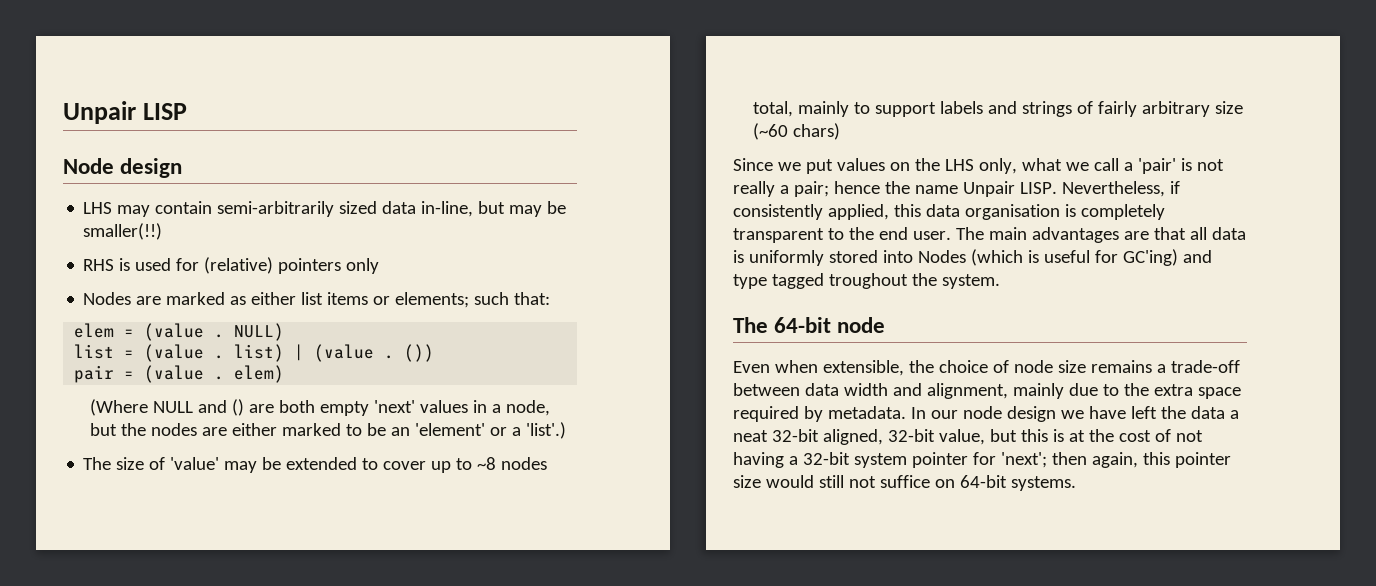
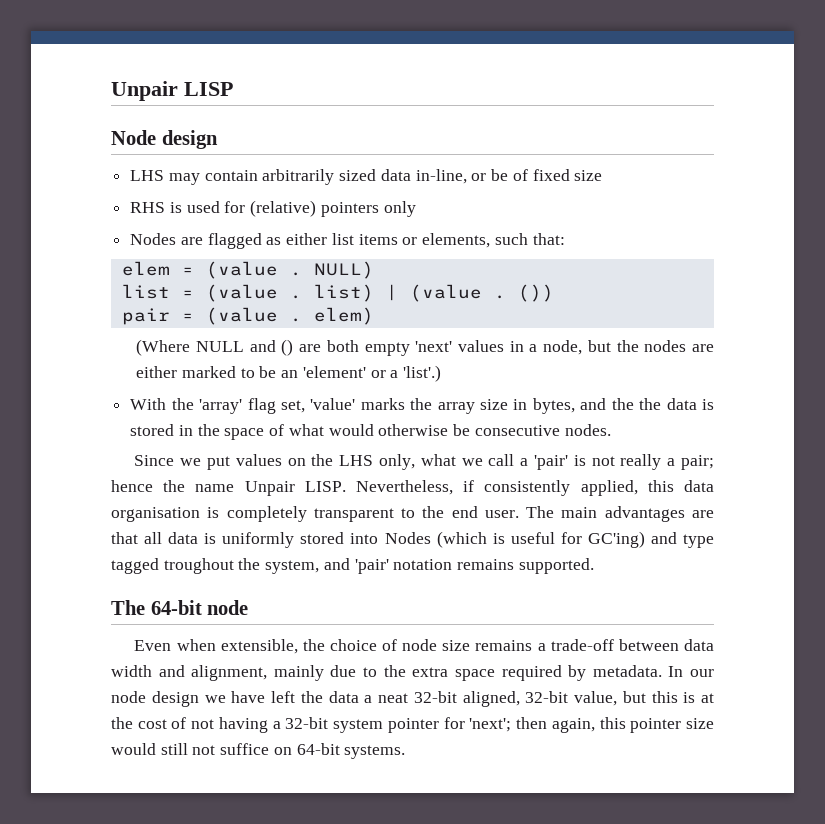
[217,201,335,217] semi-arbitrarily -> [262,169,335,185] arbitrarily
[478,201,567,217] [83,223,163,240] but may be smaller(!!) -> [471,169,603,181] or be of fixed size
[166,292,226,305] marked -> [207,233,262,249] flagged
[395,292,470,308] elements; -> [422,233,491,248] elements,
[83,457,548,473] [753,101,1244,117] [753,123,841,140] The size of 'value' may be extended to cover up to ~8 nodes total, mainly to support labels and strings of fairly arbitrary size (~60 chars) -> [130,398,714,414] [130,424,611,440] With the 'array' flag set, 'value' marks the array size in bytes, and the the data is stored in the space of what would otherwise be consecutive nodes.
[941,274,1000,289] system. -> [265,558,594,574] system, and 'pair' notation remains supported.

